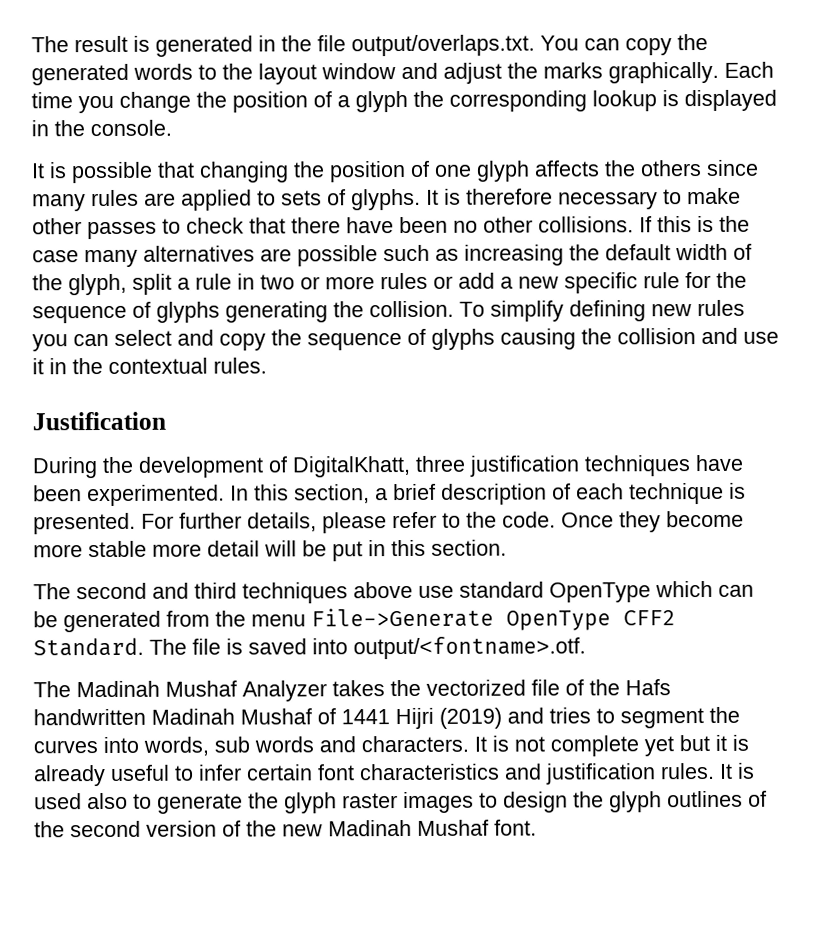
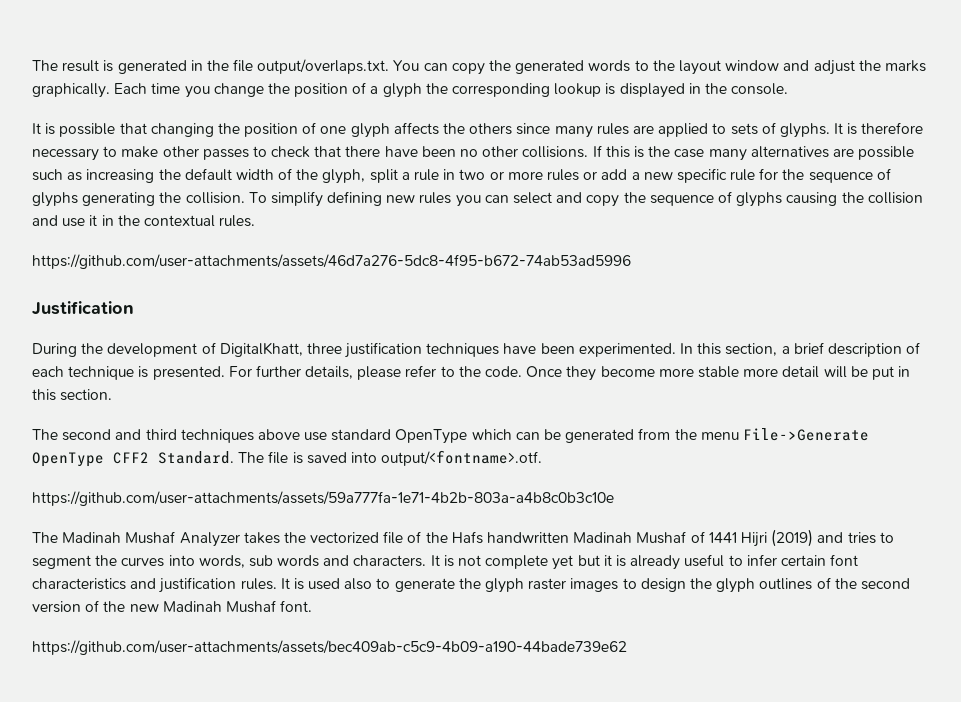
(267, 365) none -> [32,254,631,269] // https://github.com/user-attachments/assets/46d7a276-5dc8-4f95-b672-74ab53ad5996
(586, 648) none -> [32,491,614,506] // https://github.com/user-attachments/assets/59a777fa-1e71-4b2b-803a-a4b8c0b3c10e
(537, 827) none -> [32,640,627,655] // https://github.com/user-attachments/assets/bec409ab-c5c9-4b09-a190-44bade739e62

